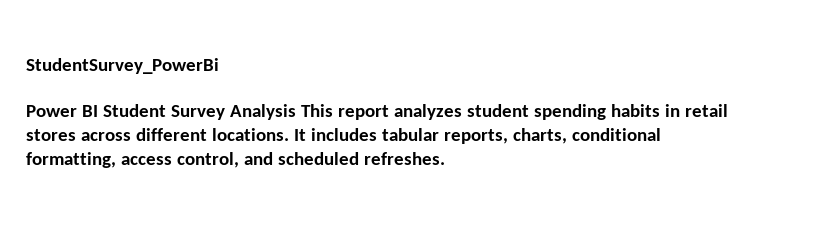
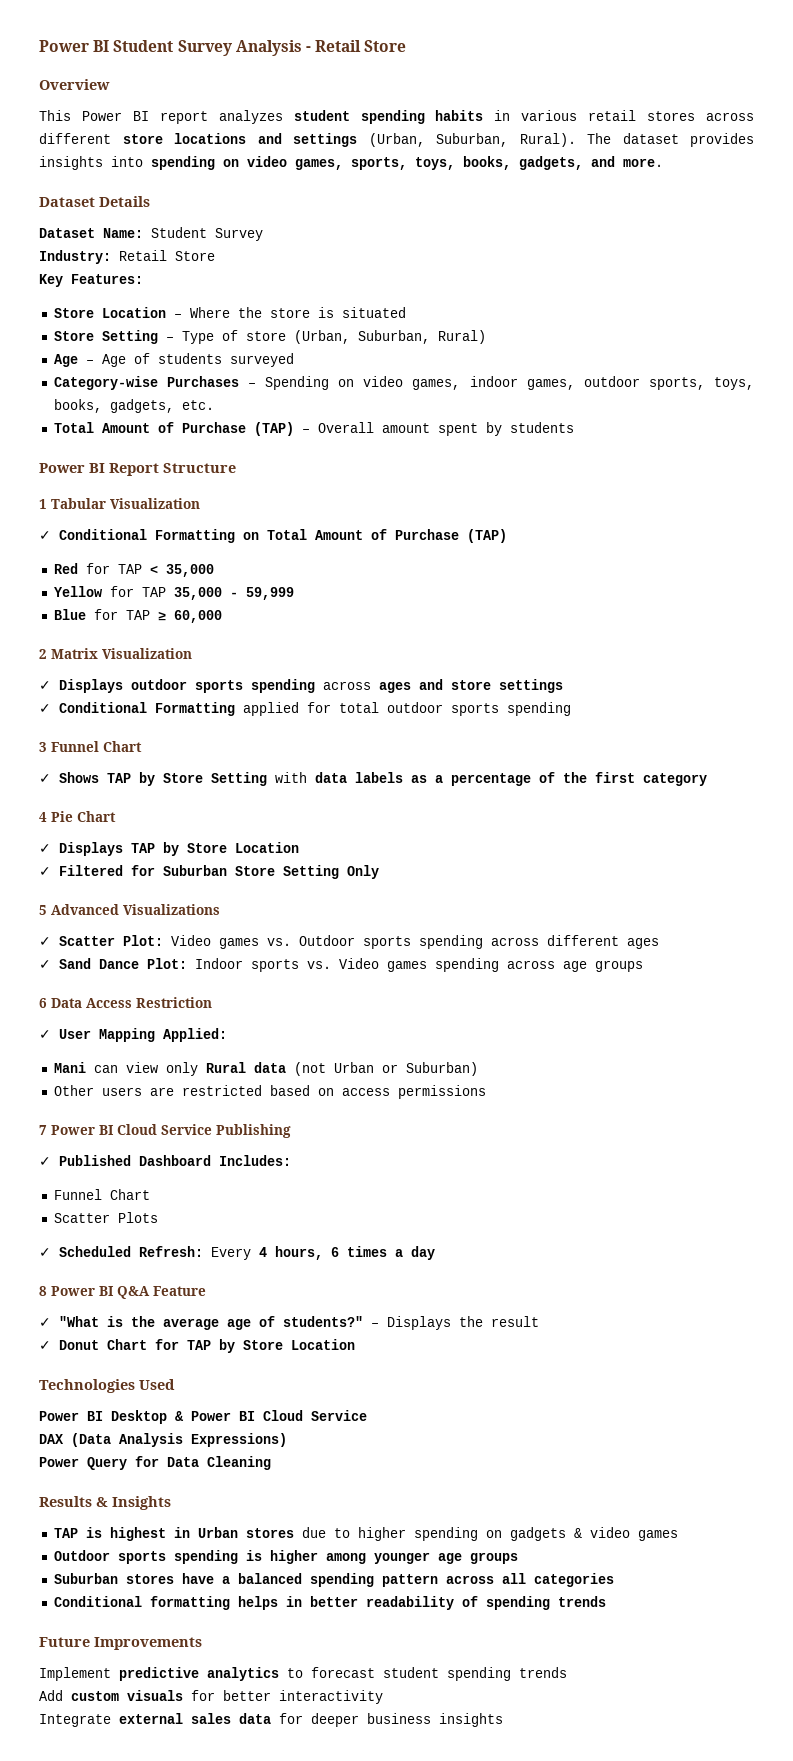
[26,58,219,74] StudentSurvey_PowerBi // -> (39, 46) none
[300,104,333,117] This -> [305,40,407,52] [39,79,110,90] [39,110,149,121] - Retail Store // Overview // This Power BI
(680, 110) none -> [521,110,578,121] various
[211,128,661,144] [26,152,445,168] locations. It includes tabular reports, charts, conditional formatting, access control, and scheduled refreshes. -> [122,133,754,147] [39,156,663,170] [39,196,150,207] [39,227,263,241] [39,250,215,264] [39,274,143,287] [53,307,406,318] [53,330,486,344] [53,353,294,367] [53,376,755,390] [53,399,214,413] [53,422,574,436] [39,463,236,476] [39,498,200,509] [39,529,507,543] [53,563,214,577] [53,586,294,600] [53,609,222,623] [39,648,192,659] [39,679,563,693] [39,702,571,716] [39,741,142,752] [39,772,707,786] [39,811,116,822] [39,842,299,856] [39,865,379,879] [39,904,220,915] [39,935,659,949] [39,958,643,972] [39,997,212,1008] [39,1028,227,1042] [53,1062,478,1076] [53,1085,486,1099] [39,1124,291,1138] [39,1155,291,1166] [53,1189,150,1200] [53,1212,158,1223] [39,1246,435,1260] [39,1286,206,1299] [39,1316,539,1330] [39,1339,355,1353] [39,1379,175,1393] [39,1410,367,1424] [39,1433,287,1447] [39,1456,271,1470] [39,1496,171,1510] [53,1527,678,1541] [53,1550,518,1564] [53,1573,614,1587] [53,1596,606,1610] [39,1637,202,1650] [39,1667,567,1681] [39,1690,383,1704] [39,1713,503,1727] store locations and settings (Urban, Suburban, Rural). The dataset provides insights into spending on video games, sports, toys, books, gadgets, and more. // Dataset Details // Dataset Name: Student Survey // Industry: Retail Store // Key Features: // Store Location – Where the store is situated // Store Setting – Type of store (Urban, Suburban, Rural) // Age – Age of students surveyed // Category-wise Purchases – Spending on video games, indoor games, outdoor sports, toys, books, gadgets, etc. // Total Amount of Purchase (TAP) – Overall amount spent by students // Power BI Report Structure // 1 Tabular Visualization // ✓ Conditional Formatting on Total Amount of Purchase (TAP) // Red for TAP < 35,000 // Yellow for TAP 35,000 - 59,999 // Blue for TAP ≥ 60,000 // 2 Matrix Visualization // ✓ Displays outdoor sports spending across ages and store settings // ✓ Conditional Formatting applied for total outdoor sports spending // 3 Funnel Chart // ✓ Shows TAP by Store Setting with data labels as a percentage of the first category // 4 Pie Chart // ✓ Displays TAP by Store Location // ✓ Filtered for Suburban Store Setting Only // 5 Advanced Visualizations // ✓ Scatter Plot: Video games vs. Outdoor sports spending across different ages // ✓ Sand Dance Plot: Indoor sports vs. Video games spending across age groups // 6 Data Access Restriction // ✓ User Mapping Applied: // Mani can view only Rural data (not Urban or Suburban) // Other users are restricted based on access permissions // 7 Power BI Cloud Service Publishing // ✓ Published Dashboard Includes: // Funnel Chart // Scatter Plots // ✓ Scheduled Refresh: Every 4 hours, 6 times a day // 8 Power BI Q&A Feature // ✓ "What is the average age of students?" – Displays the result // ✓ Donut Chart for TAP by Store Location // Technologies Used // Power BI Desktop & Power BI Cloud Service // DAX (Data Analysis Expressions) // Power Query for Data Cleaning // Results & Insights // TAP is highest in Urban stores due to higher spending on gadgets & video games // Outdoor sports spending is higher among younger age groups // Suburban stores have a balanced spending pattern across all categories // Conditional formatting helps in better readability of spending trends // Future Improvements // Implement predictive analytics to forecast student spending trends // Add custom visuals for better interactivity // Integrate external sales data for deeper business insights

